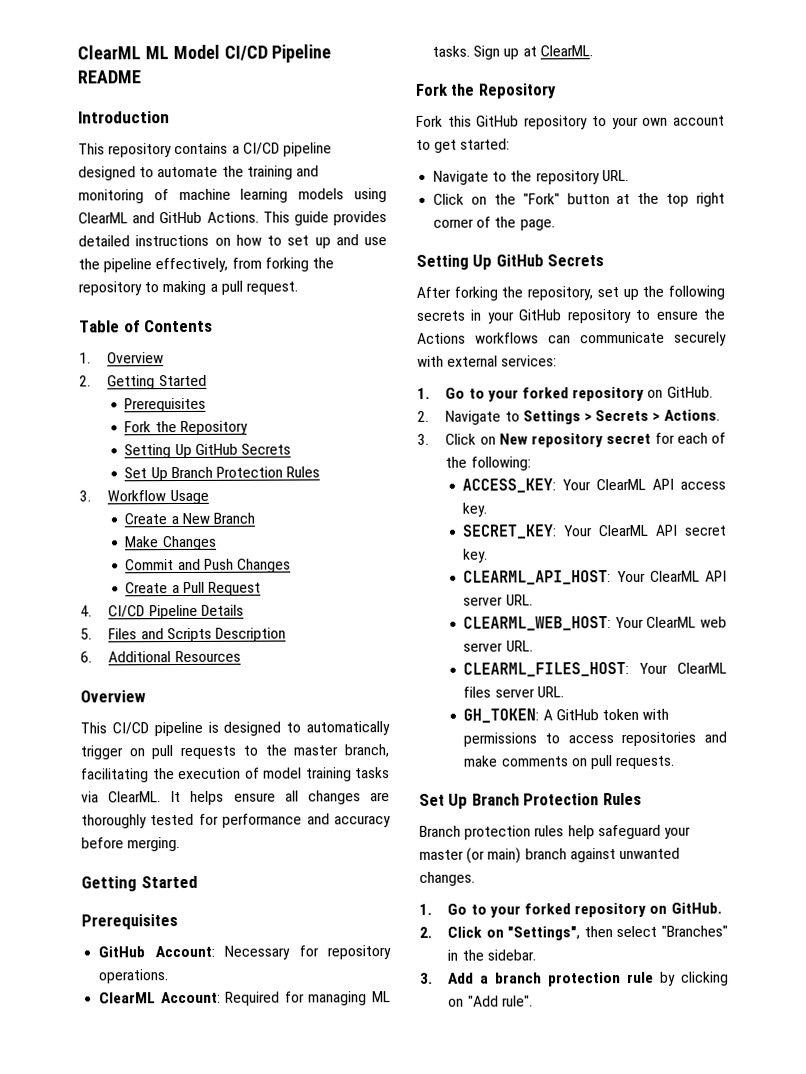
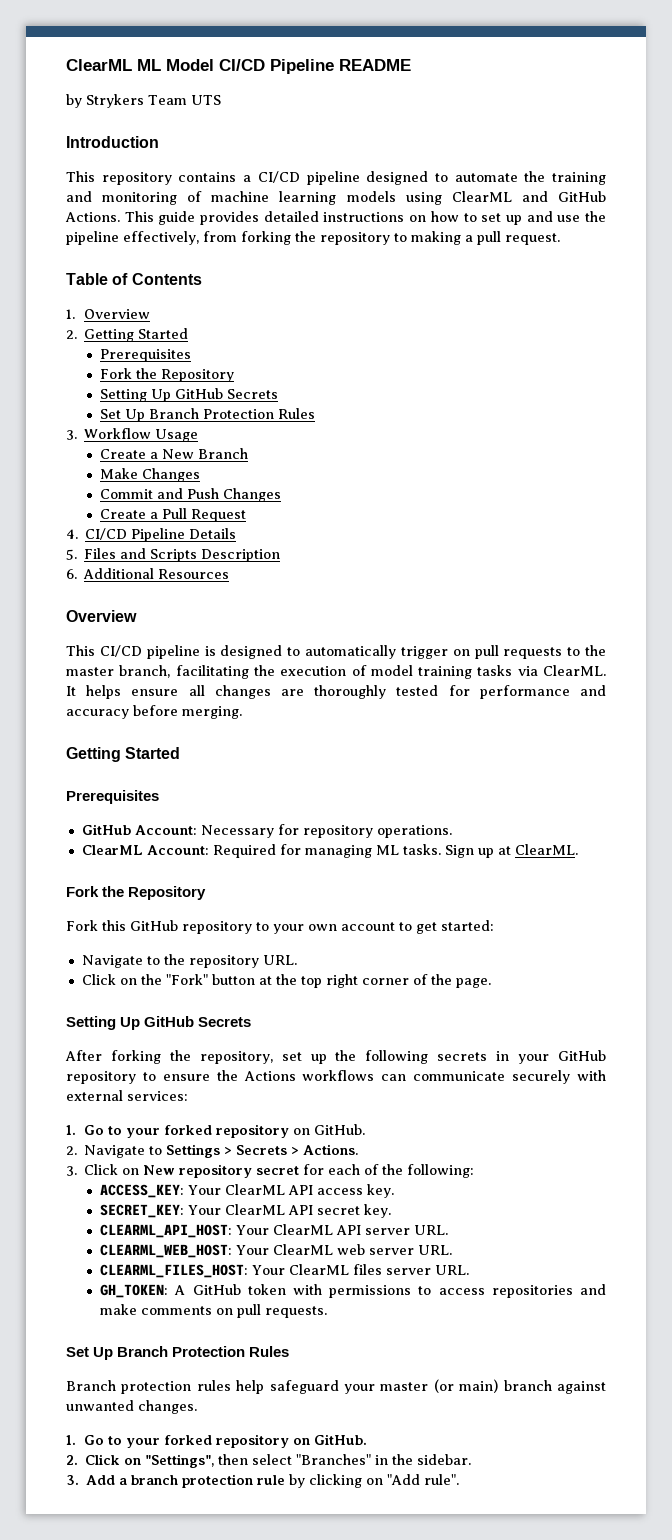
(141, 77) none -> [66,94,221,108] // by Strykers Team UTS

